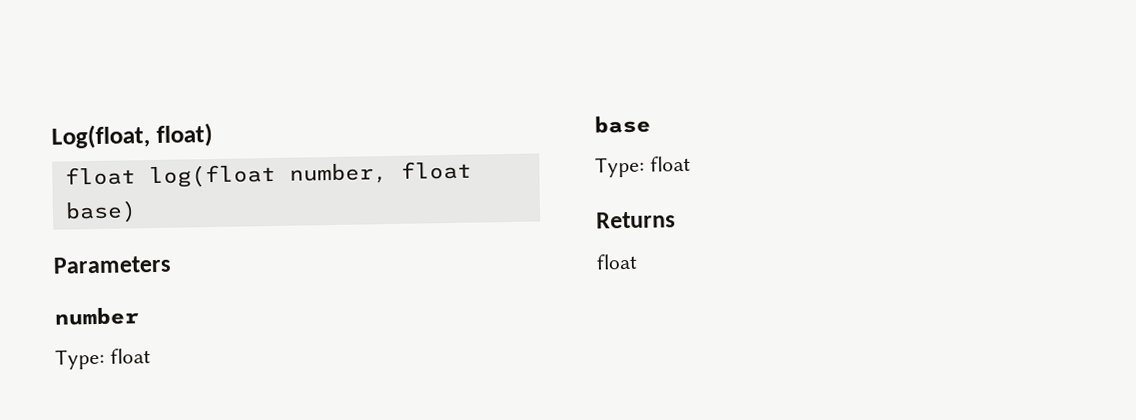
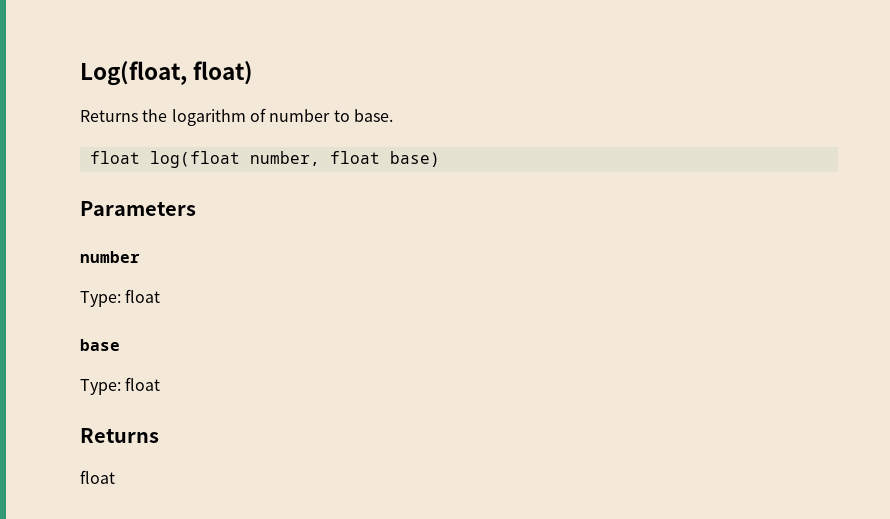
(213, 135) none -> [80,108,393,126] // Returns the logarithm of number to base.

